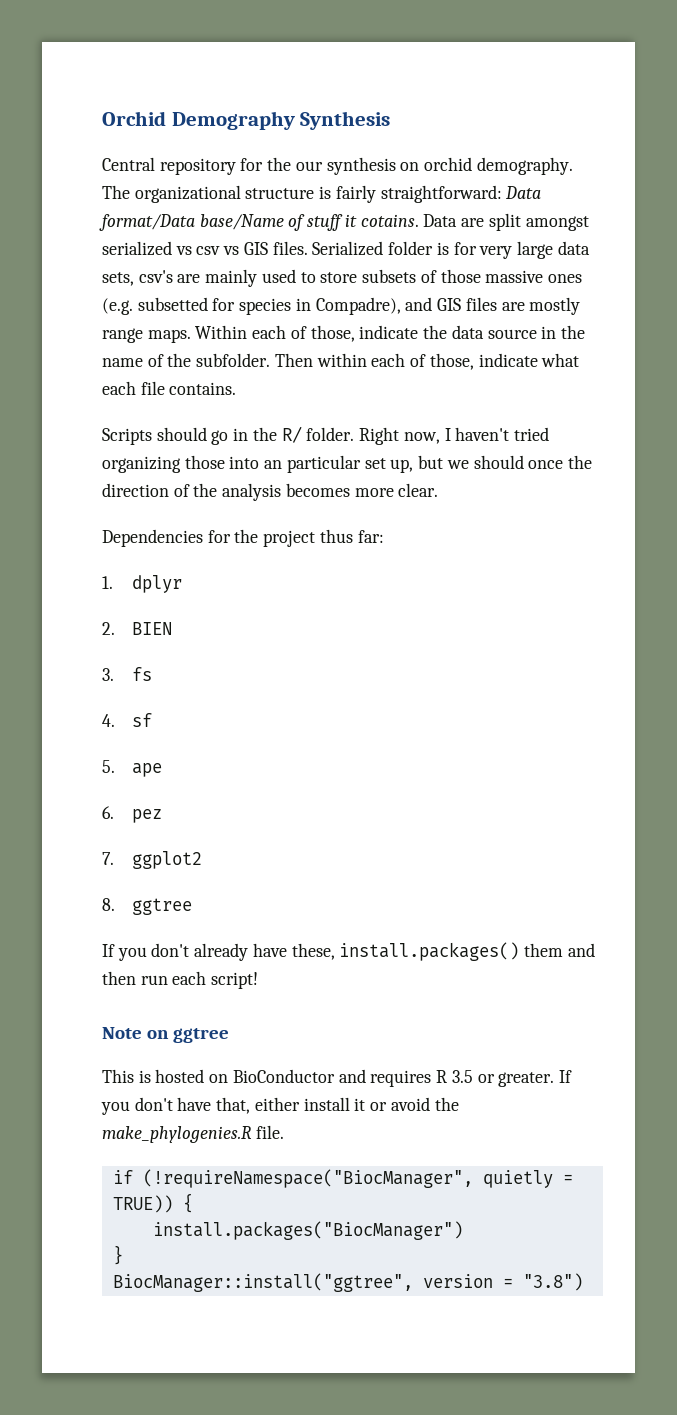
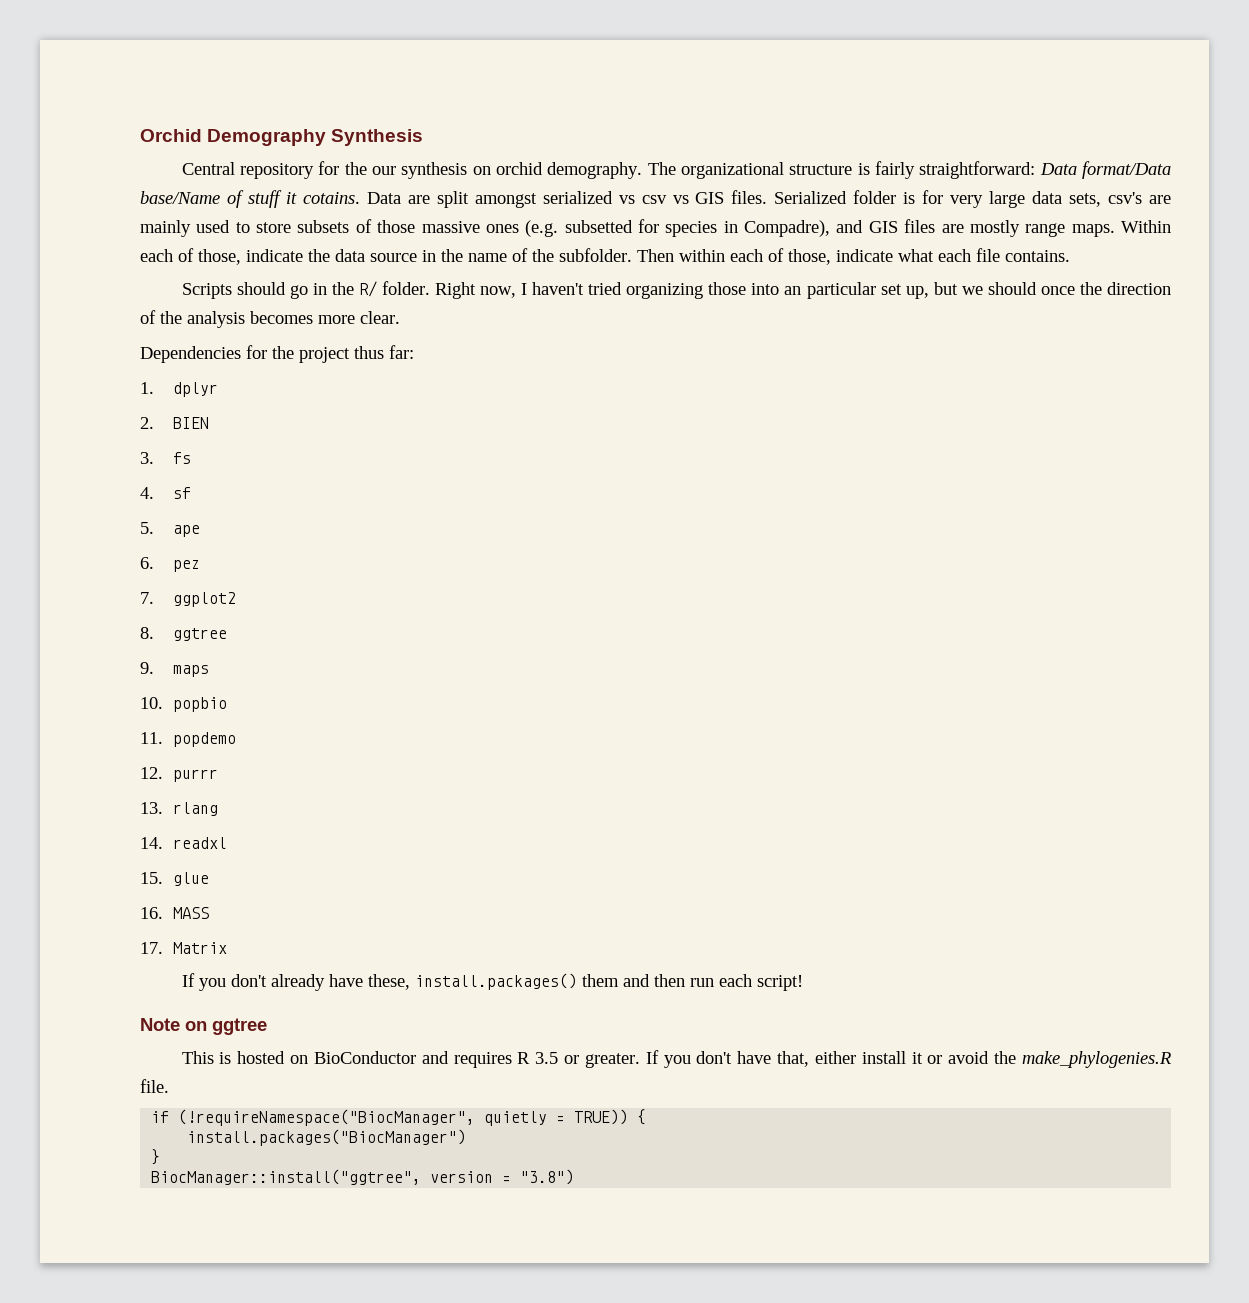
(192, 906) none -> [140,662,209,677] [140,697,227,712] [140,732,236,747] [140,767,218,782] [140,802,218,816] [140,837,227,849] [140,872,209,886] [140,907,209,919] [140,942,227,954] // 9. maps // 10. popbio // 11. popdemo // 12. purrr // 13. rlang // 14. readxl // 15. glue // 16. MASS // 17. Matrix

